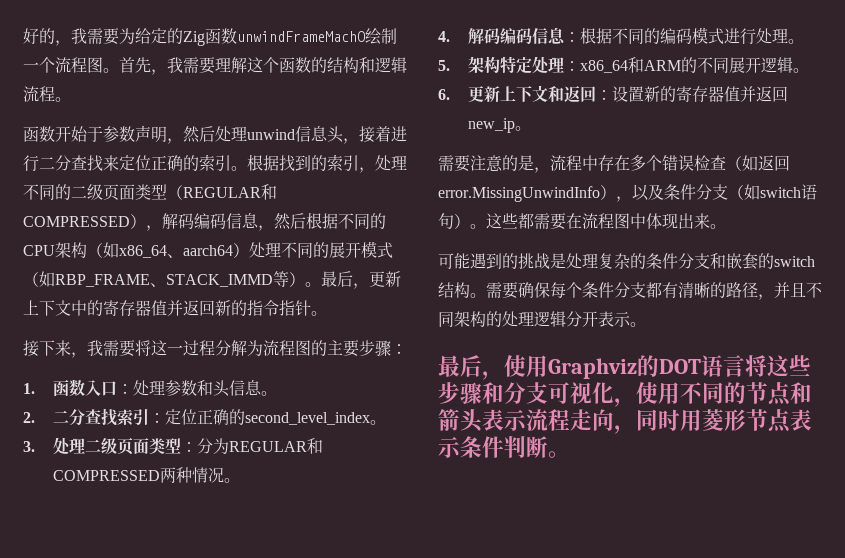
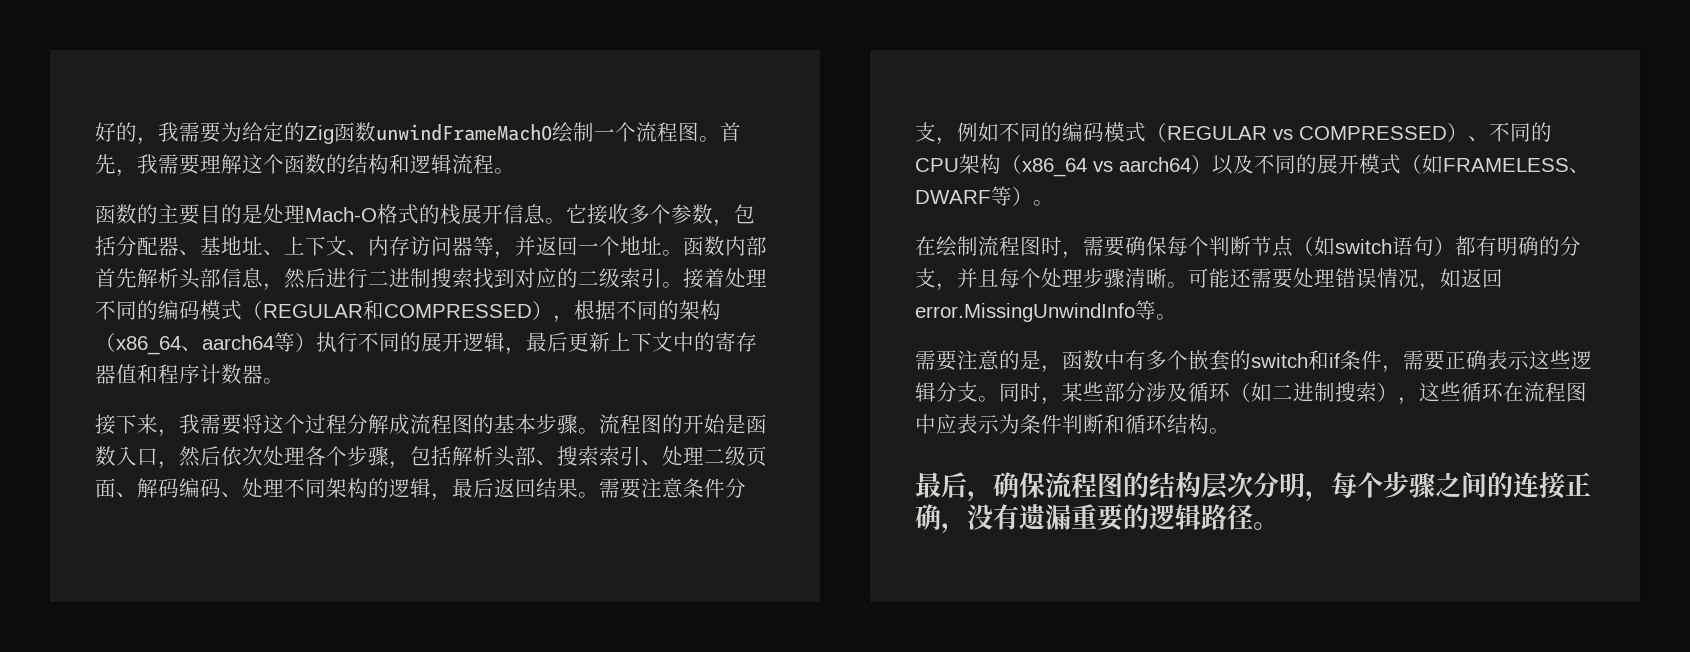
[55,125,407,144] [23,154,407,173] [23,184,277,201] [23,212,386,231] [23,242,119,258] 开始于参数声明，然后处理unwind信息头，接着进行二分查找来定位正确的索引。根据找到的索引，处理不同的二级页面类型（REGULAR和COMPRESSED），解码编码信息，然后根据不同的CPU架构（如 -> [137,204,755,227] [95,236,767,259] [95,268,767,291] [95,300,721,323] [95,332,116,352] 的主要目的是处理Mach-O格式的栈展开信息。它接收多个参数，包括分配器、基地址、上下文、内存访问器等，并返回一个地址。函数内部首先解析头部信息，然后进行二进制搜索找到对应的二级索引。接着处理不同的编码模式（REGULAR和COMPRESSED），根据不同的架构（
[233,241,393,258] [23,271,369,289] ）处理不同的展开模式（如RBP_FRAME、STACK_IMMD等）。最后， -> [274,332,568,355] 等）执行不同的展开逻辑，最后
[167,300,311,316] 并返回新的指令指针 -> [137,364,263,384] 和程序计数器
[167,345,183,354] 一 -> [284,414,305,434] 个
[247,340,407,357] [23,379,278,397] [23,408,387,426] [23,437,324,455] [53,467,241,483] [438,27,805,45] [438,56,810,74] [438,85,789,103] [468,118,532,133] [438,155,790,173] [438,184,817,202] [438,213,726,230] [438,253,815,270] [438,282,822,300] [438,311,646,327] [438,355,811,380] [438,382,812,407] [438,409,812,434] [438,436,548,458] 为流程图的主要步骤： // 1.函数入口：处理参数和头信息。 // 2.二分查找索引：定位正确的second_level_index。 // 3.处理二级页面类型：分为REGULAR和COMPRESSED两种情况。 // 4.解码编码信息：根据不同的编码模式进行处理。 // 5.架构特定处理：x86_64和ARM的不同展开逻辑。 // 6.更新上下文和返回：设置新的寄存器值并返回new_ip。 // 需要注意的是，流程中存在多个错误检查（如返回error.MissingUnwindInfo），以及条件分支（如switch语句）。这些都需要在流程图中体现出来。 // 可能遇到的挑战是处理复杂的条件分支和嵌套的switch结构。需要确保每个条件分支都有清晰的路径，并且不同架构的处理逻辑分开表示。 // 最后，使用Graphviz的DOT语言将这些步骤和分支可视化，使用不同的节点和箭头表示流程走向，同时用菱形节点表示条件判断 -> [389,414,767,435] [95,446,767,469] [95,478,746,501] [915,122,1552,145] [915,154,1590,177] [915,186,1054,206] [915,236,1581,259] [915,268,1503,291] [915,300,1177,322] [915,350,1592,373] [915,382,1587,405] [915,414,1230,434] [915,471,1591,502] [915,504,1253,534] 成流程图的基本步骤。流程图的开始是函数入口，然后依次处理各个步骤，包括解析头部、搜索索引、处理二级页面、解码编码、处理不同架构的逻辑，最后返回结果。需要注意条件分支，例如不同的编码模式（REGULAR vs COMPRESSED）、不同的CPU架构（x86_64 vs aarch64）以及不同的展开模式（如FRAMELESS、DWARF等）。 // 在绘制流程图时，需要确保每个判断节点（如switch语句）都有明确的分支，并且每个处理步骤清晰。可能还需要处理错误情况，如返回error.MissingUnwindInfo等。 // 需要注意的是，函数中有多个嵌套的switch和if条件，需要正确表示这些逻辑分支。同时，某些部分涉及循环（如二进制搜索），这些循环在流程图中应表示为条件判断和循环结构。 // 最后，确保流程图的结构层次分明，每个步骤之间的连接正确，没有遗漏重要的逻辑路径

